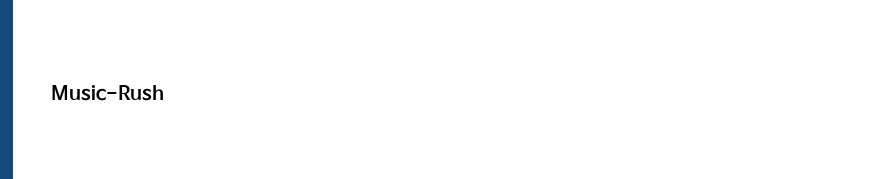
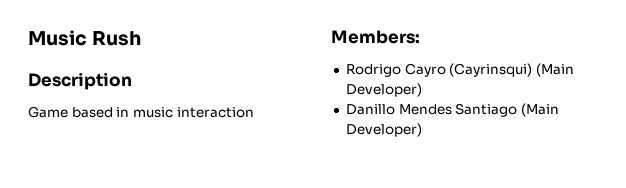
[51,85,164,101] Music-Rush -> [28,30,142,46] [28,72,132,90] [28,106,254,118] [331,30,420,44] [345,63,574,77] [345,83,422,97] [345,103,559,117] [345,123,422,137] Music Rush // Description // Game based in music interaction // Members: // Rodrigo Cayro (Cayrinsqui) (Main Developer) // Danillo Mendes Santiago (Main Developer)

